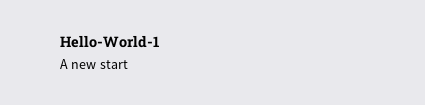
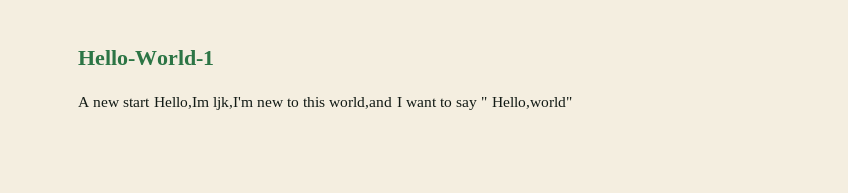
(128, 64) none -> [153,97,572,110] Hello,Im ljk,I'm new to this world,and I want to say " Hello,world"

